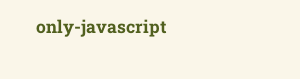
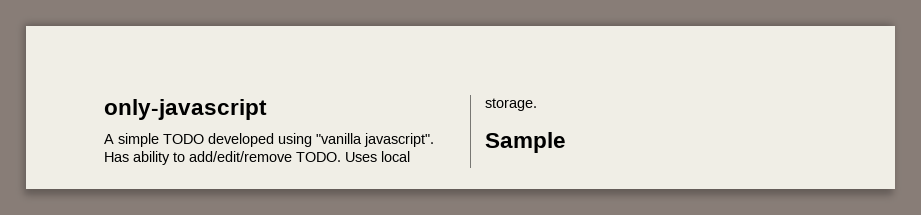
(167, 28) none -> [104,133,434,147] [104,151,410,165] [485,98,537,111] [485,132,566,153] // A simple TODO developed using "vanilla javascript". Has ability to add/edit/remove TODO. Uses local storage. // Sample

